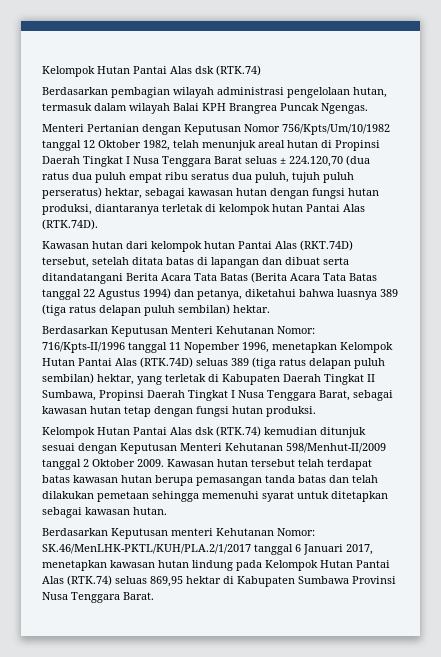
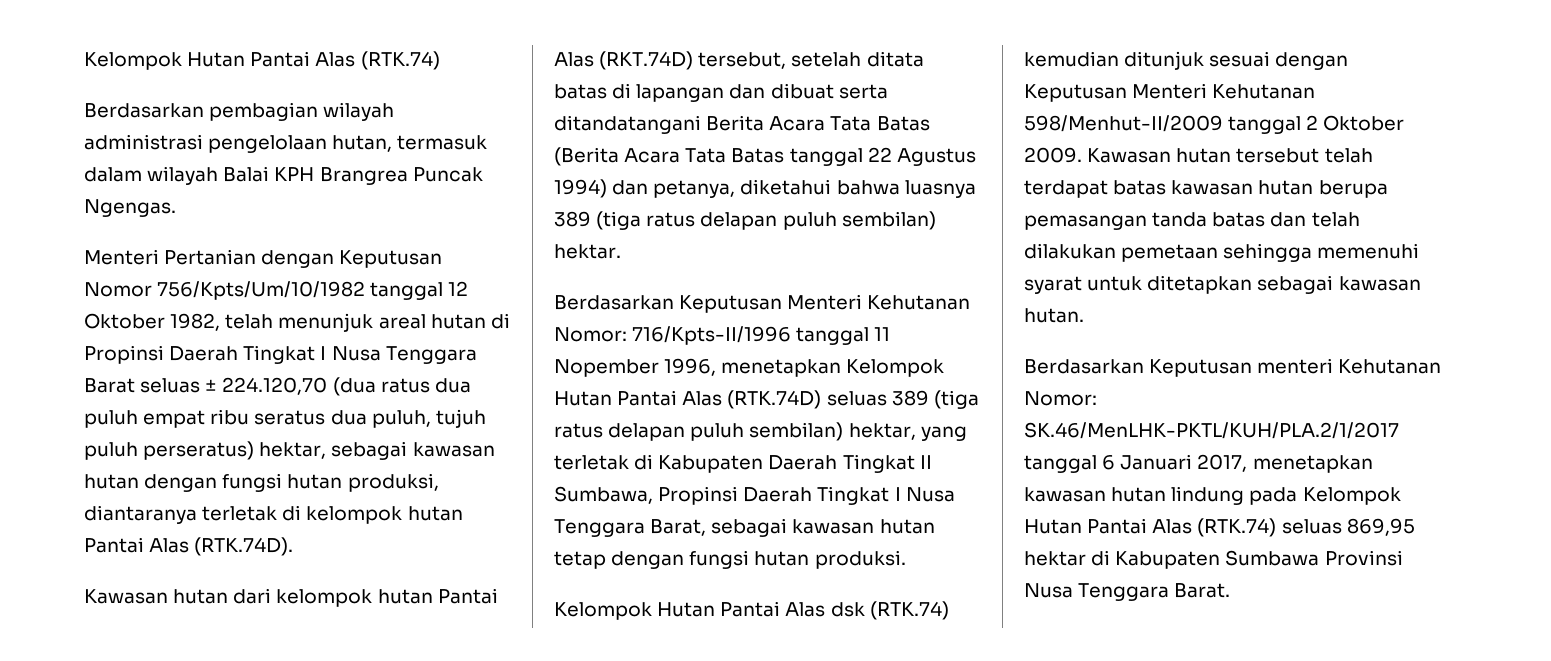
[42,66,214,77] Kelompok Hutan Pantai Alas dsk -> [84,51,356,70] Kelompok Hutan Pantai Alas

